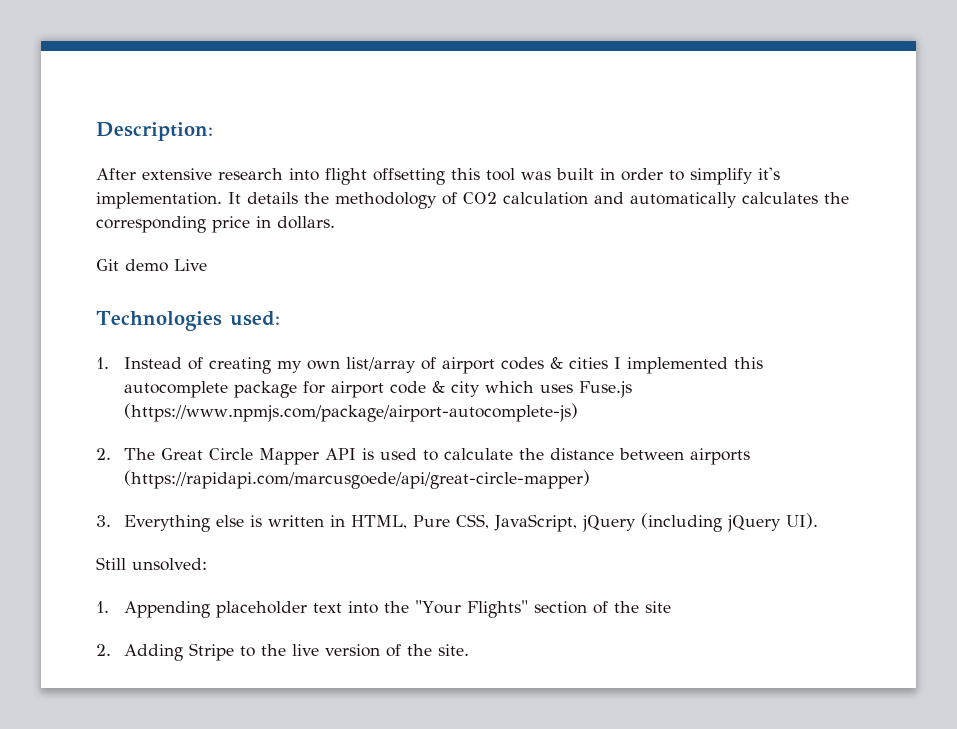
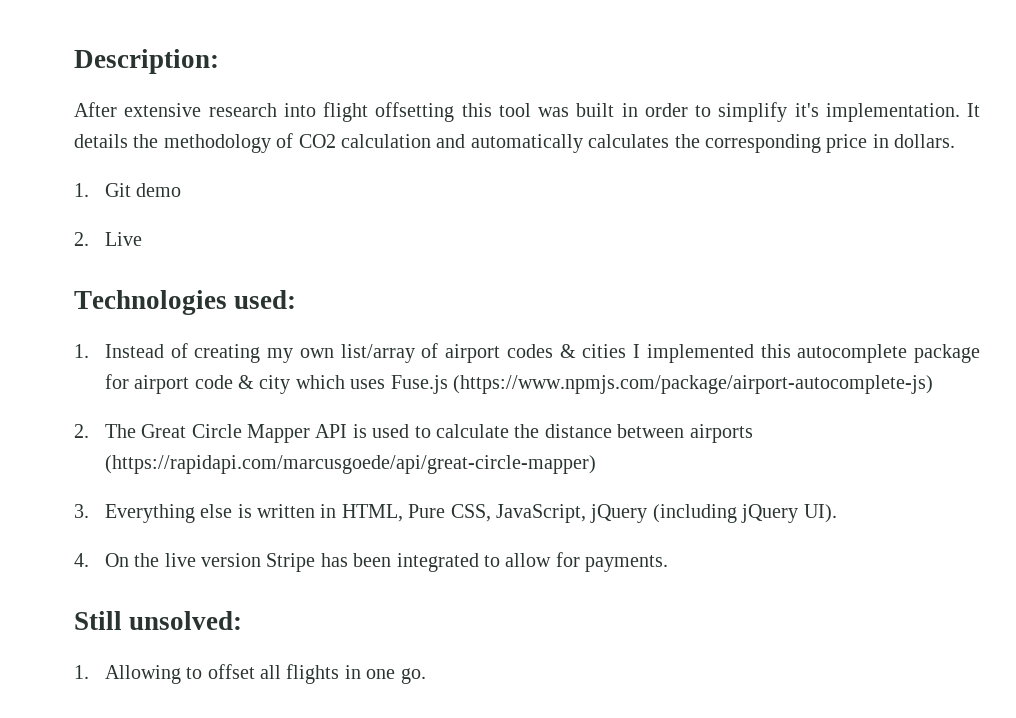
(335, 222) none -> [74,183,89,197] 1.
(168, 265) none -> [74,232,89,246] // 2.
[96,557,207,571] [96,600,672,618] [96,643,470,661] Still unsolved: // 1. Appending placeholder text into the "Your Flights" section of the site // 2. Adding Stripe to the live version of the site. -> [74,552,669,572] [74,611,243,630] [74,664,426,684] 4. On the live version Stripe has been integrated to allow for payments. // Still unsolved: // 1. Allowing to offset all flights in one go.

